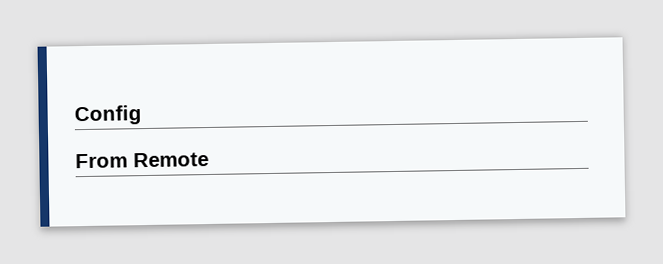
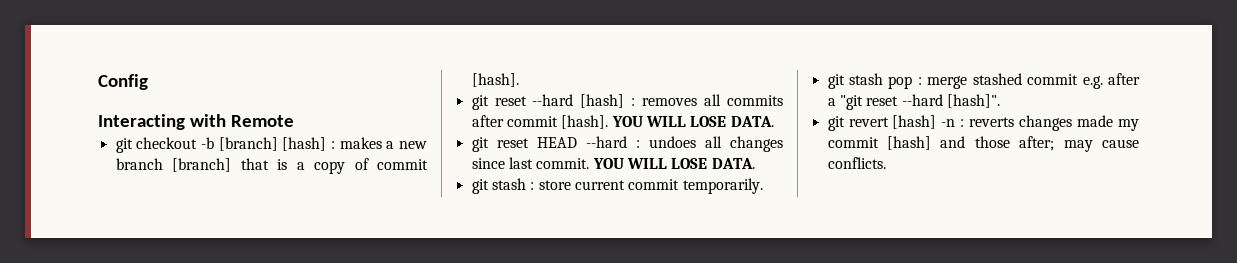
[75,153,128,169] From -> [98,114,226,130] Interacting with
(209, 160) none -> [115,137,428,153] [115,158,428,174] [471,73,519,87] [471,94,783,110] [471,115,774,129] [471,136,783,152] [471,157,755,169] [471,178,763,194] [827,73,1140,89] [827,94,1000,110] [827,115,1139,131] [827,136,1139,152] [827,157,886,169] // git checkout -b [branch] [hash] : makes a new branch [branch] that is a copy of commit [hash]. // git reset --hard [hash] : removes all commits after commit [hash]. YOU WILL LOSE DATA. // git reset HEAD --hard : undoes all changes since last commit. YOU WILL LOSE DATA. // git stash : store current commit temporarily. // git stash pop : merge stashed commit e.g. after a "git reset --hard [hash]". // git revert [hash] -n : reverts changes made my commit [hash] and those after; may cause conflicts.

